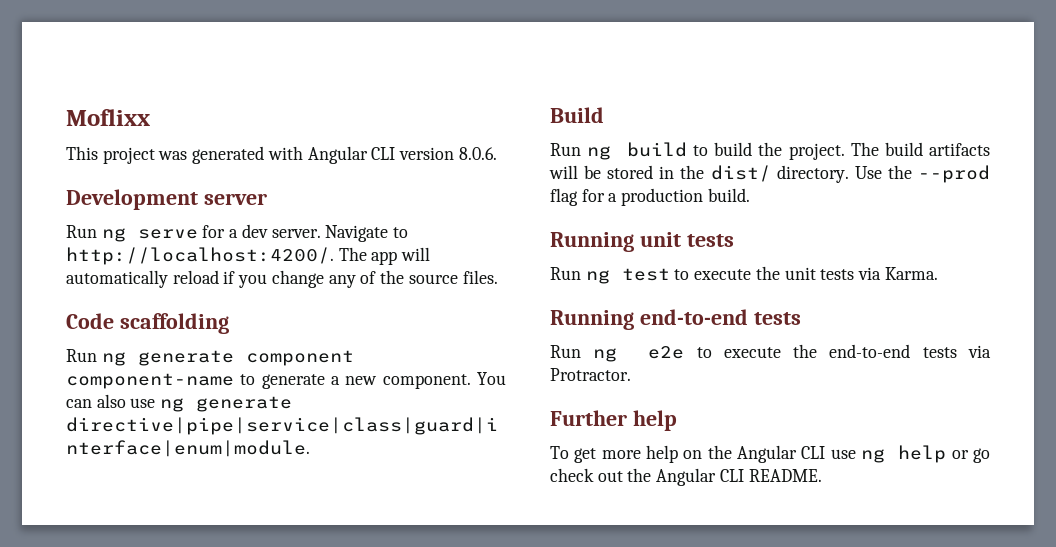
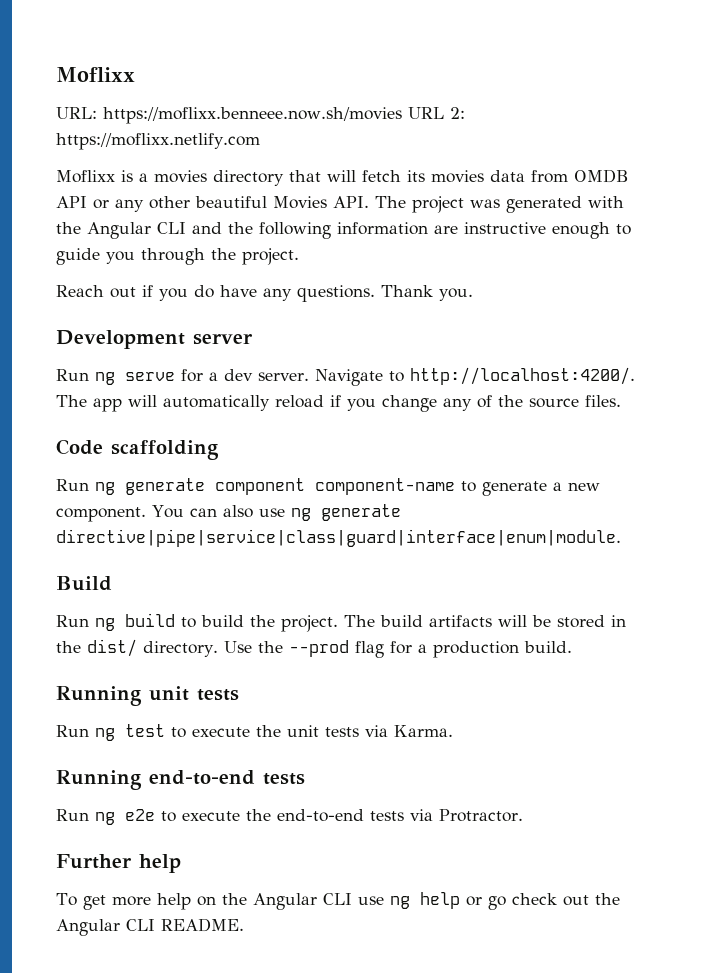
[66,146,98,160] This -> [56,107,465,124] [56,133,260,150] [56,169,629,186] [56,196,406,212] URL: https://moflixx.benneee.now.sh/movies URL 2: https://moflixx.netlify.com // Moflixx is a movies directory that will fetch its movies data from OMDB API or any other beautiful Movies API. The
[307,146,497,164] Angular CLI version 8.0.6. -> [56,222,631,239] [56,248,299,265] [56,285,473,302] the Angular CLI and the following information are instructive enough to guide you through the project. // Reach out if you do have any questions. Thank you.

